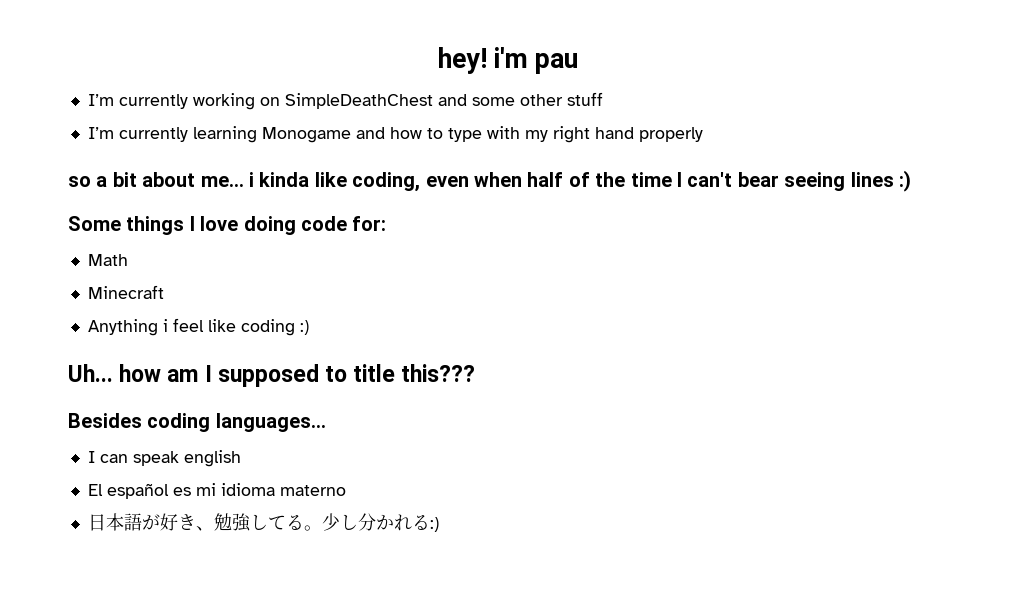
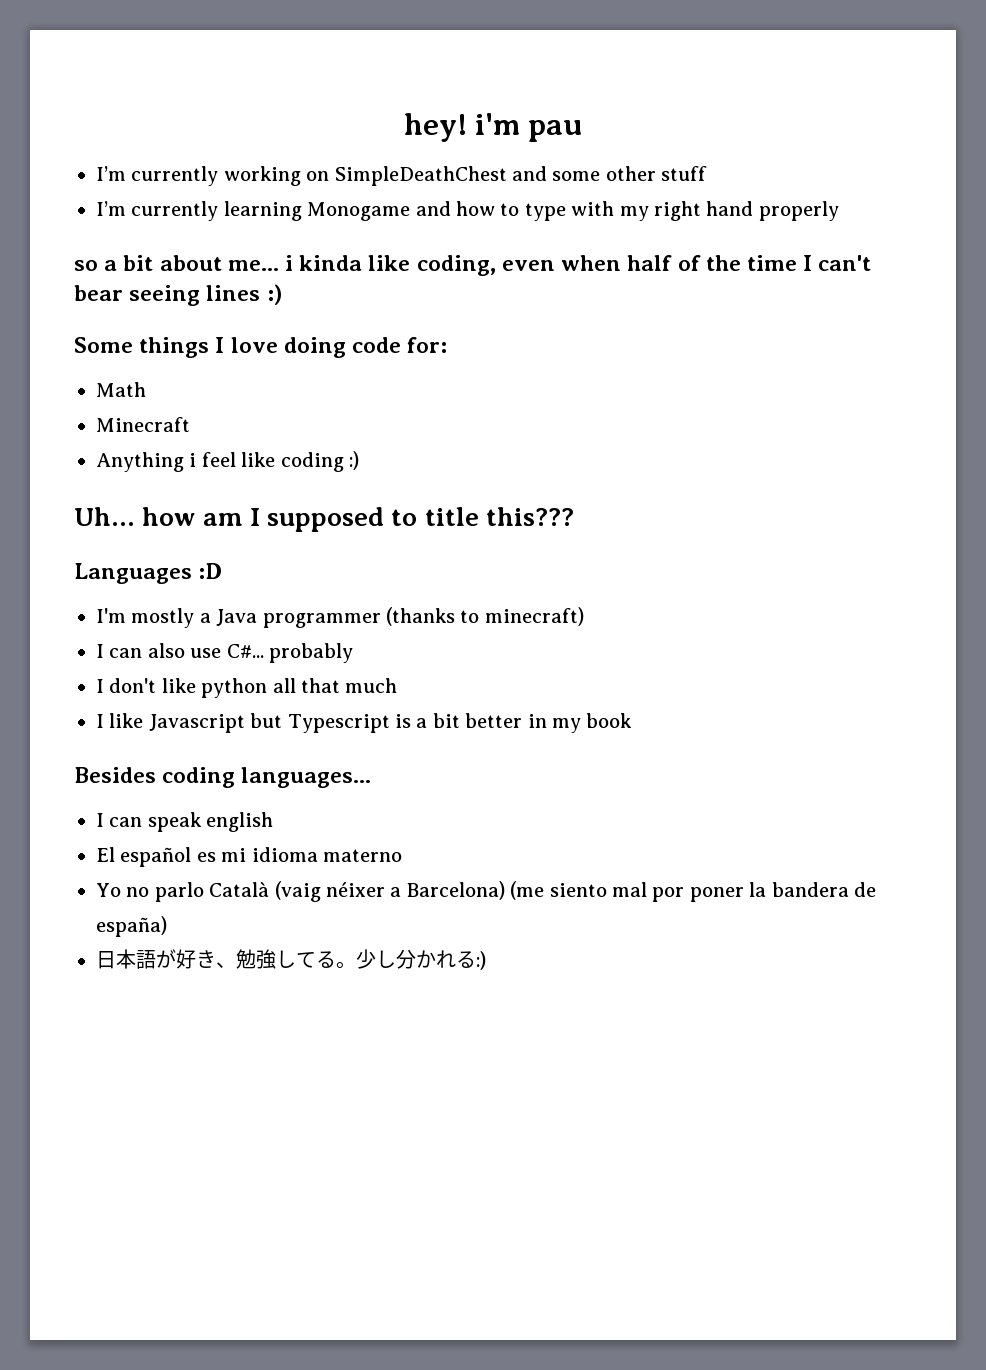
(476, 373) none -> [74,563,223,584] [96,607,584,628] [96,643,353,663] [96,678,398,698] [96,713,633,733] // Languages :D // I'm mostly a Java programmer (thanks to minecraft) // I can also use C#... probably // I don't like python all that much // I like Javascript but Typescript is a bit better in my book
(346, 490) none -> [96,881,876,902] [96,916,167,937] // Yo no parlo Català (vaig néixer a Barcelona) (me siento mal por poner la bandera de españa)

